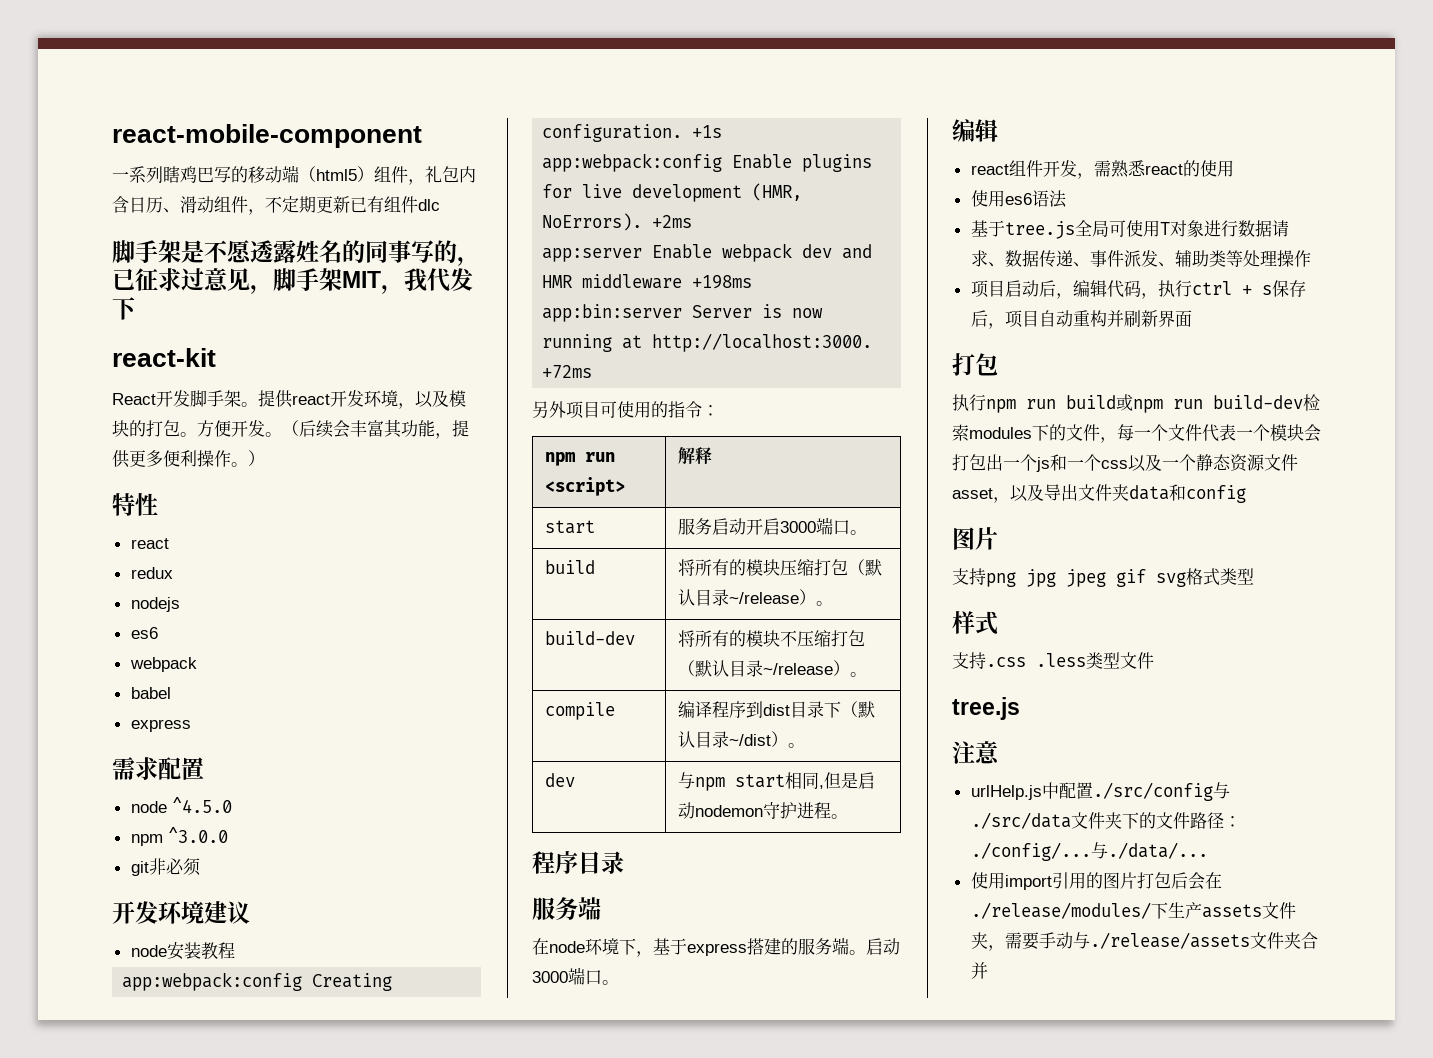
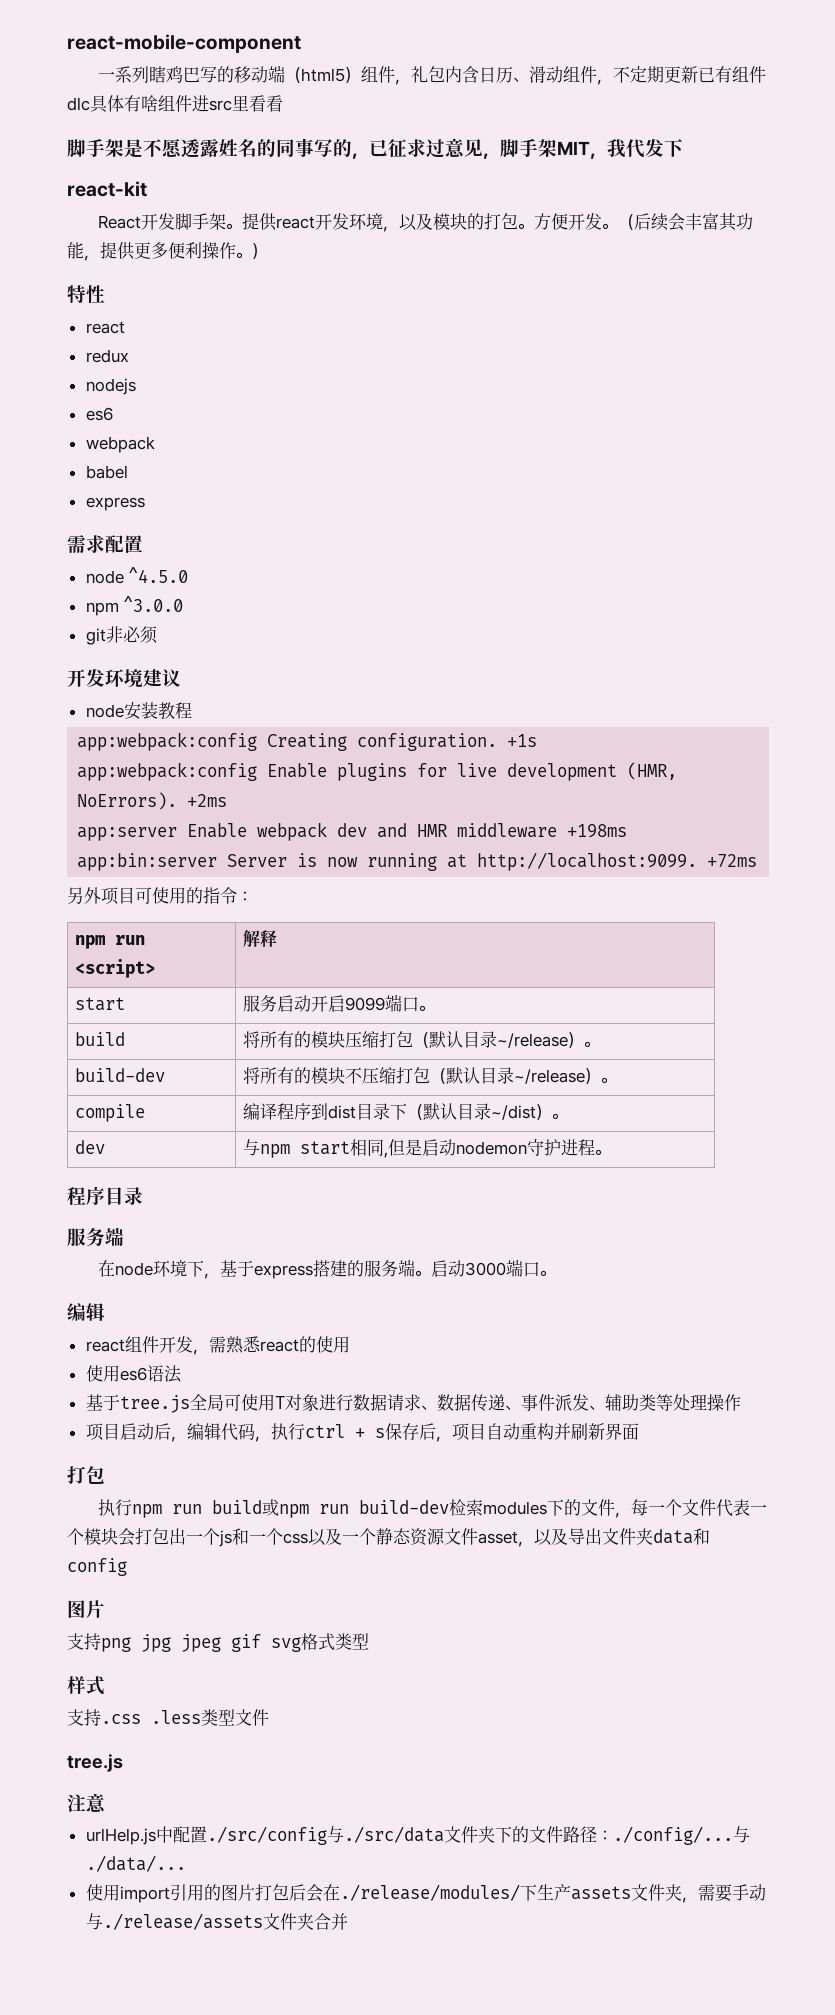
(440, 205) none -> [90,95,283,113] 具体有啥组件进src里看看
[652,333,873,352] http://localhost:3000. -> [477,852,698,871] http://localhost:9099.
[779,521,816,533] 3000 -> [344,997,385,1011] 9099

